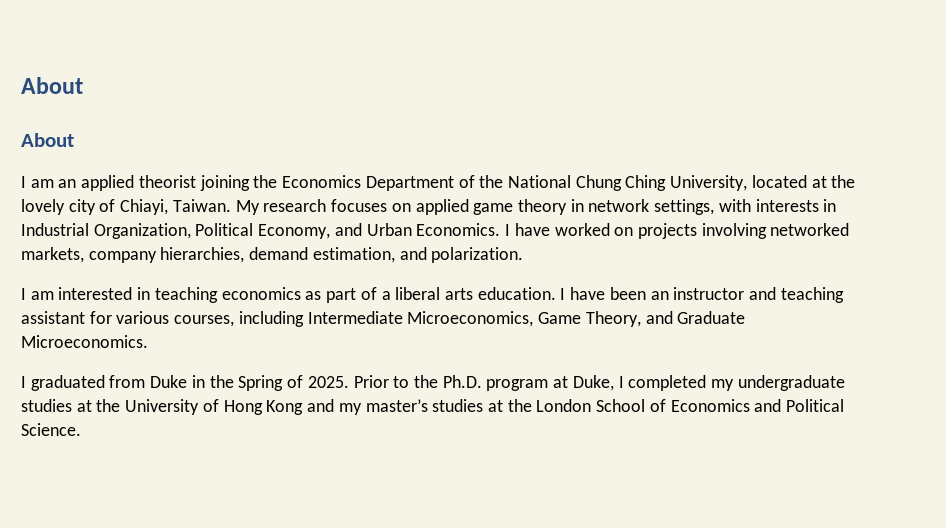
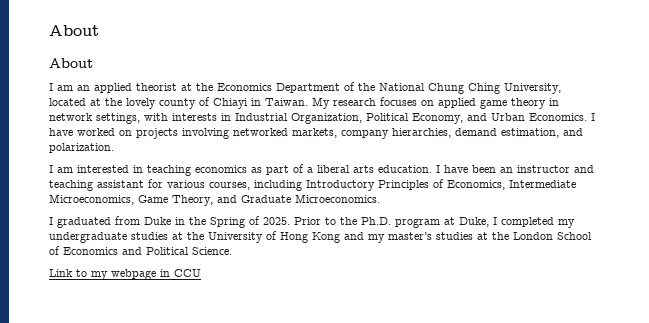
[199,175,250,191] joining -> [181,83,192,91] at
[68,199,169,215] city of Chiayi, -> [159,97,261,109] county of Chiayi in
(304, 319) none -> [306,179,505,191] Introductory Principles of Economics,
(81, 429) none -> [49,269,201,280] // Link to my webpage in CCU

